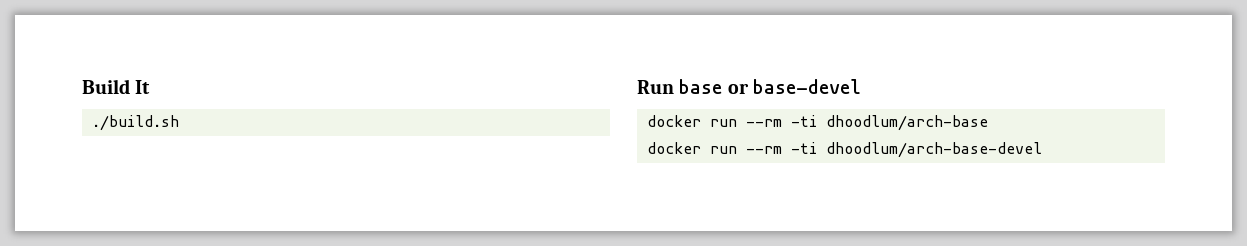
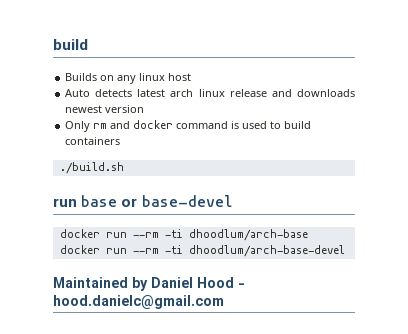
[82,79,151,94] Build It -> [53,39,88,50] [65,73,192,84] [65,89,355,97] [65,105,145,113] [65,120,312,132] [65,137,121,145] build // Builds on any linux host // Auto detects latest arch linux release and downloads newest version // Only rm and docker command is used to build containers
[637,80,674,94] Run -> [53,198,77,207] run
(1042, 150) none -> [53,277,245,291] [53,295,224,309] // Maintained by Daniel Hood - hood.danielc@gmail.com

